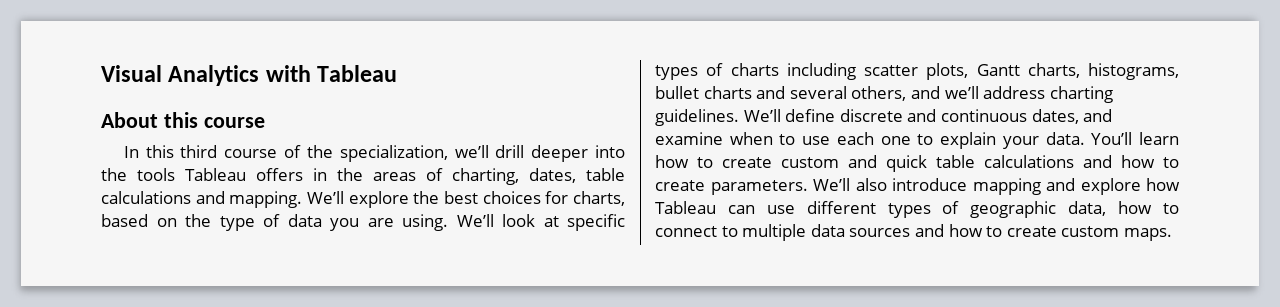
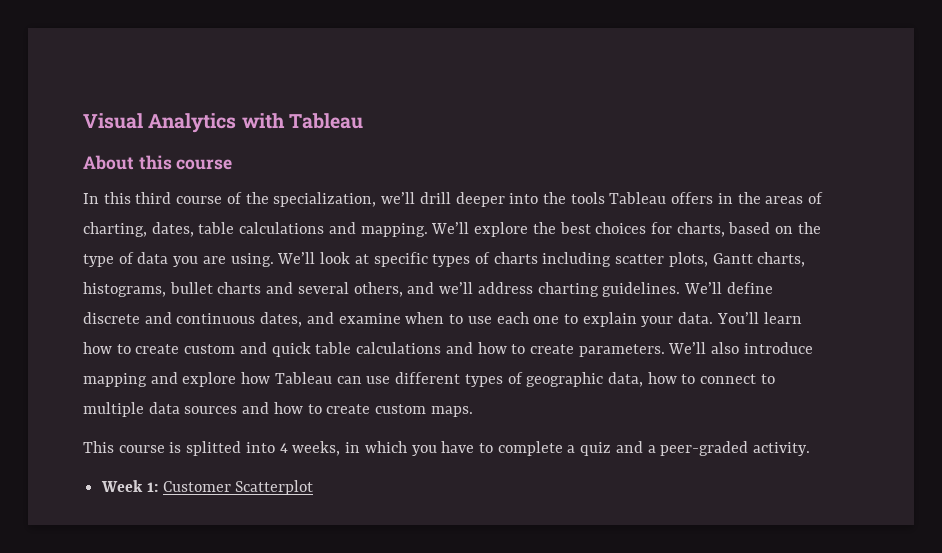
(1172, 234) none -> [83,441,811,456] [101,480,314,495] // This course is splitted into 4 weeks, in which you have to complete a quiz and a peer-graded activity. // Week 1: Customer Scatterplot

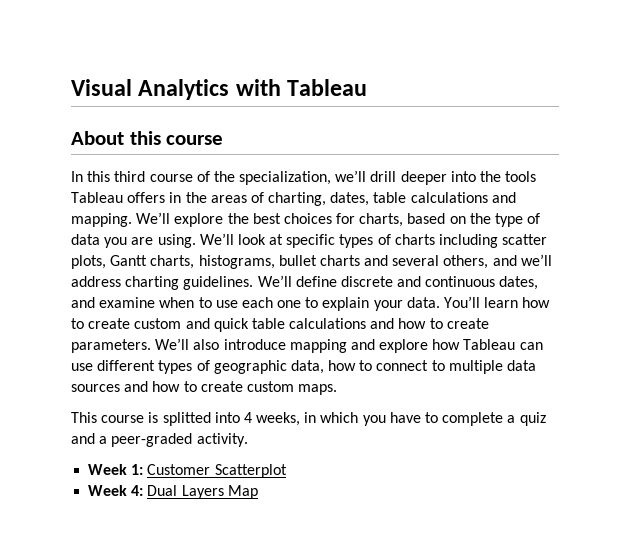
(314, 487) none -> [88,485,258,499] // Week 4: Dual Layers Map

